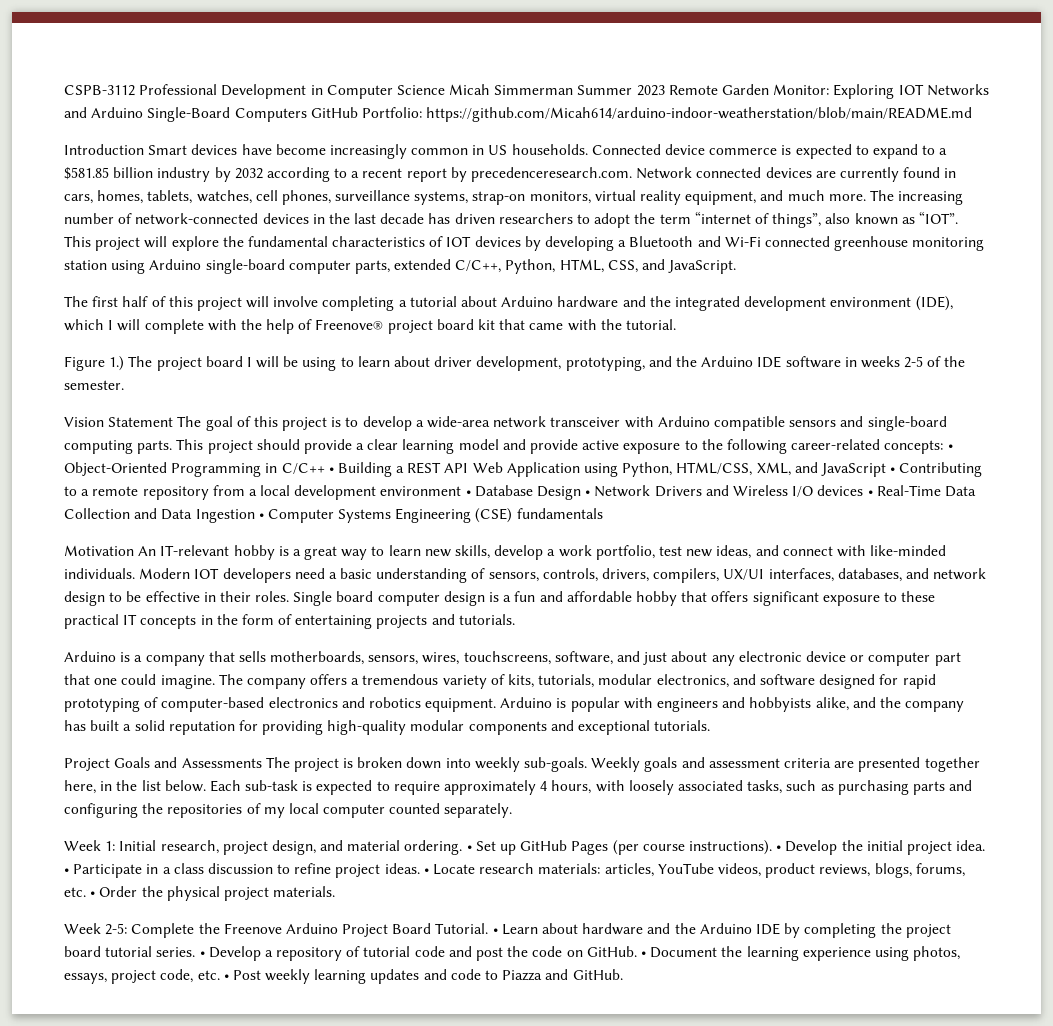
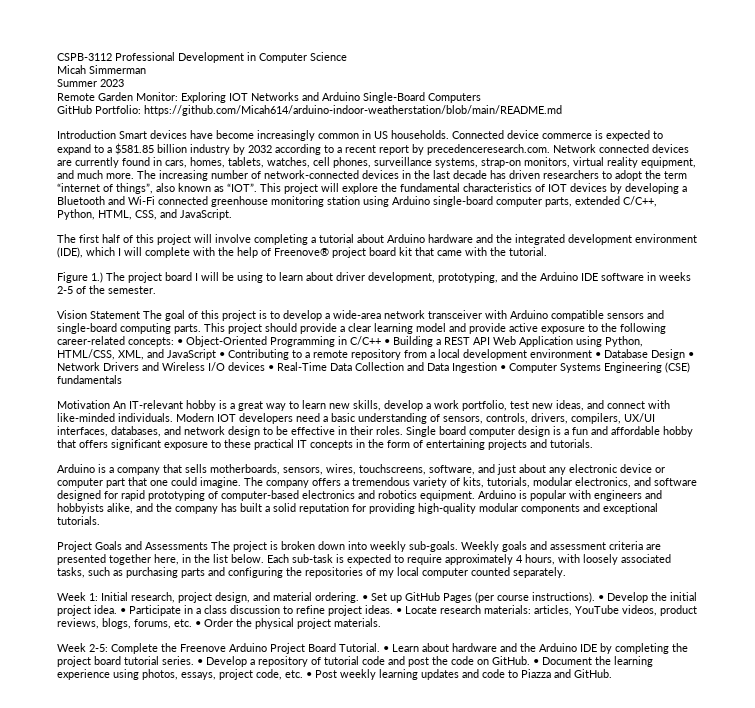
(445, 90) none -> (347, 56) //
(574, 90) none -> (146, 69) //
(665, 90) none -> (124, 83) //
(307, 115) none -> (481, 98) //

